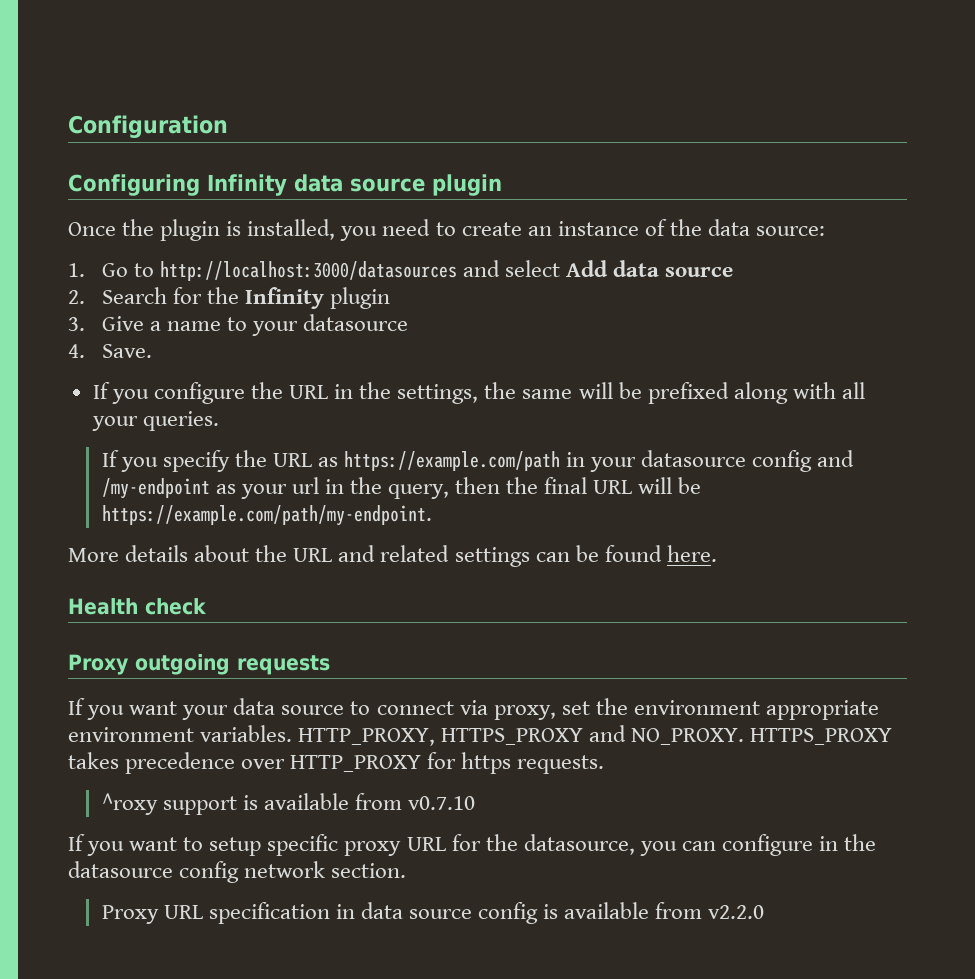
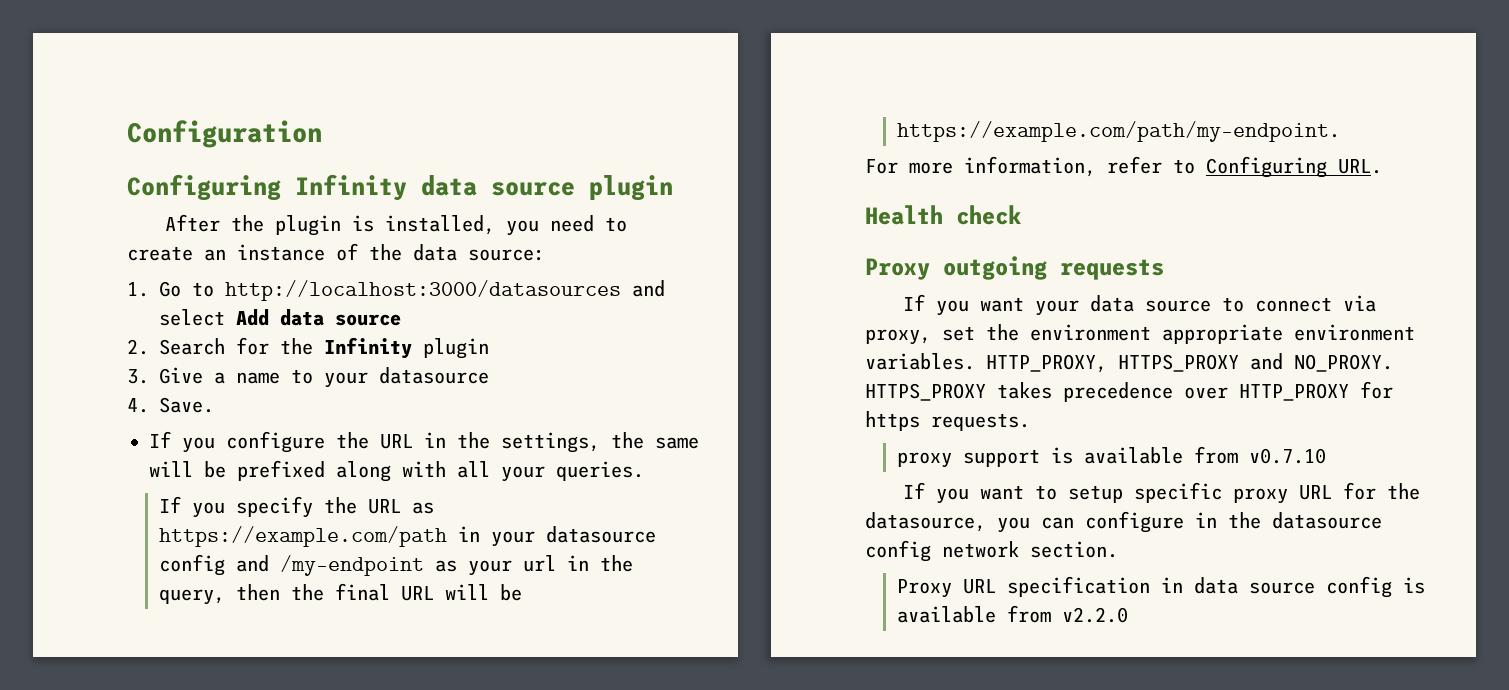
[68,222,116,236] Once -> [165,214,221,232] After
[68,545,717,567] More details about the URL and related settings can be found here. -> [865,156,1382,178] For more information, refer to Configuring URL.
[101,793,158,815] ^roxy -> [897,452,953,468] proxy

